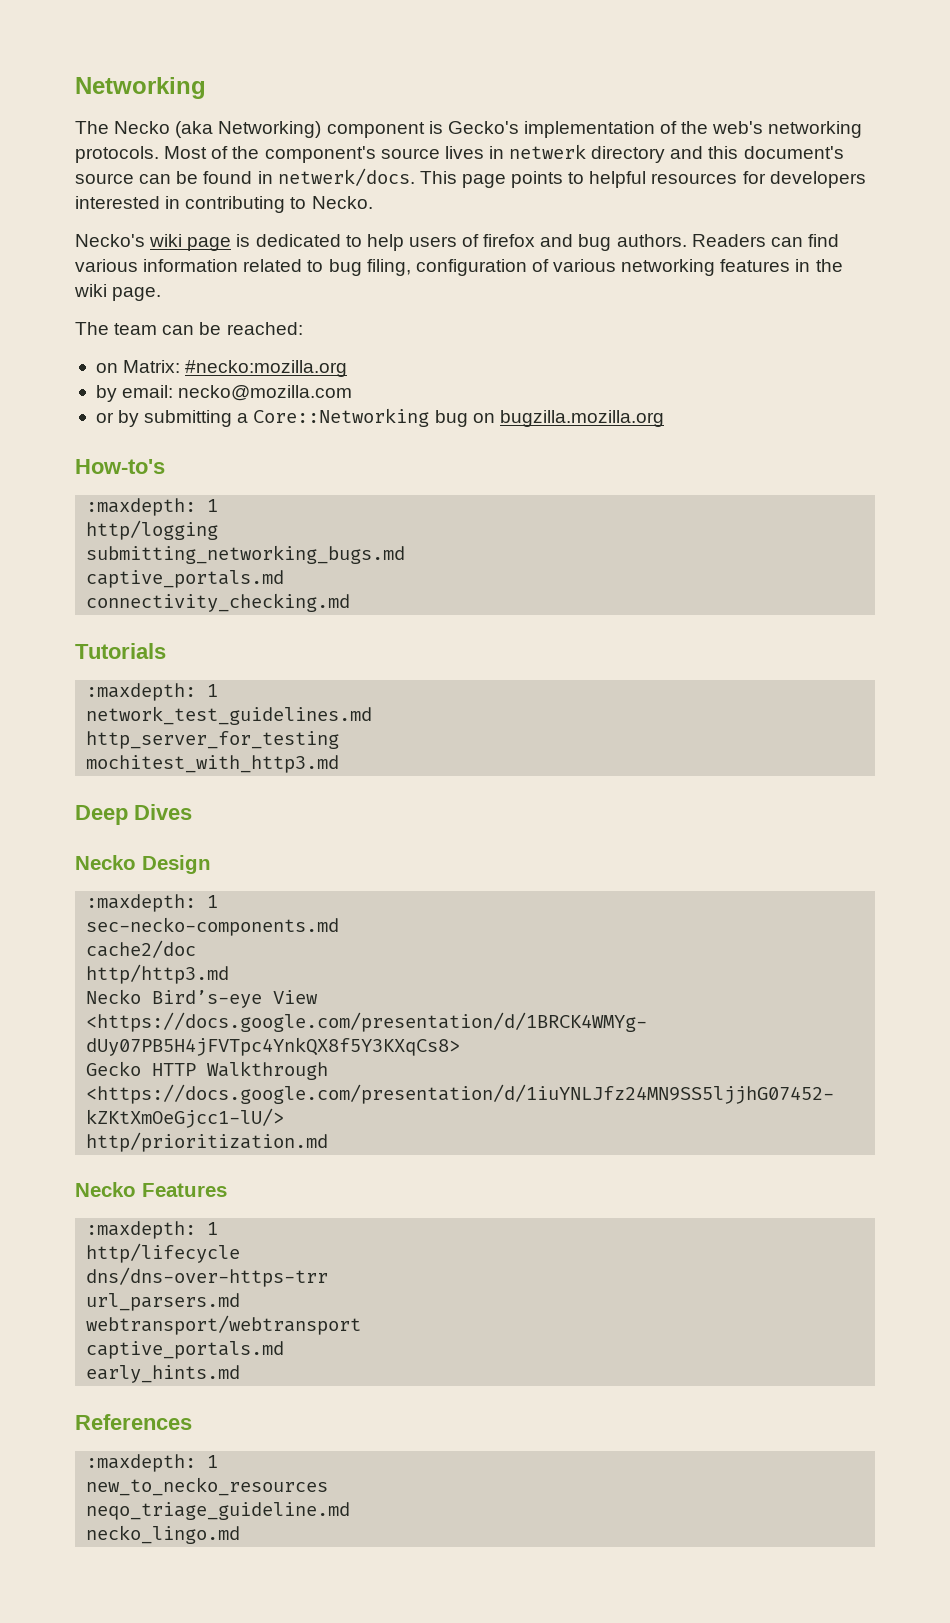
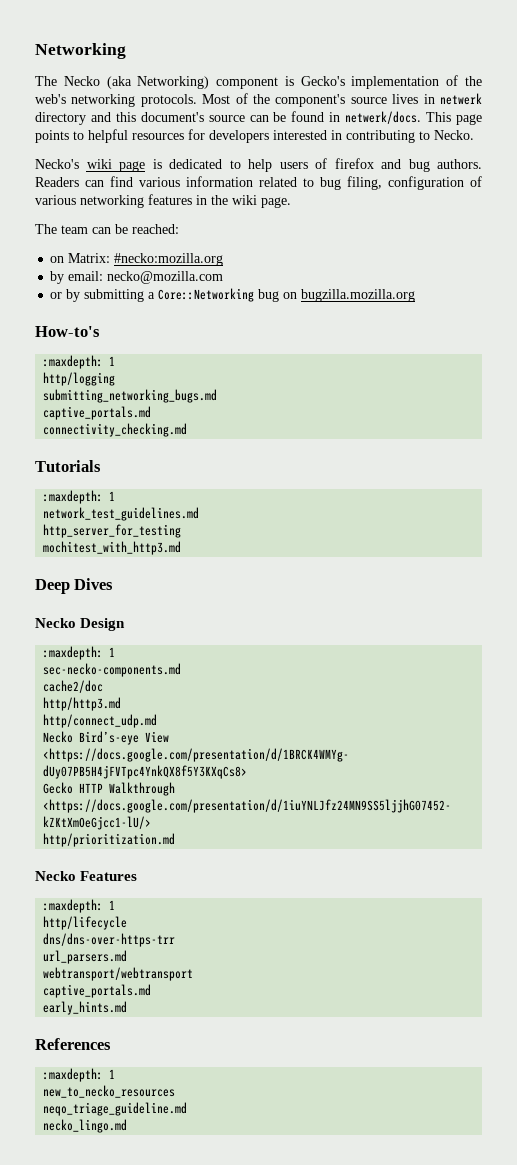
(230, 974) none -> [43,714,158,728] // http/connect_udp.md

